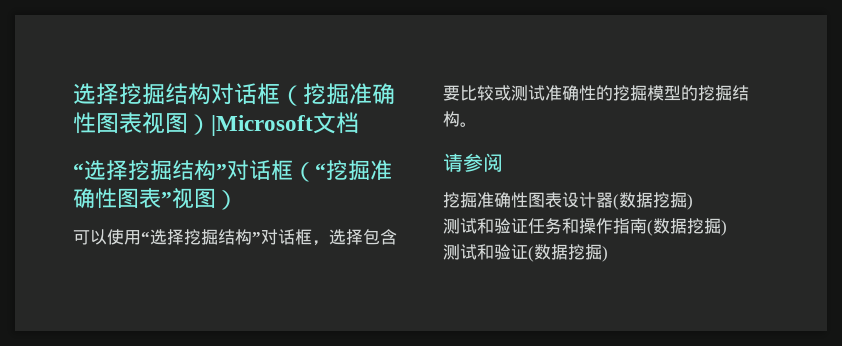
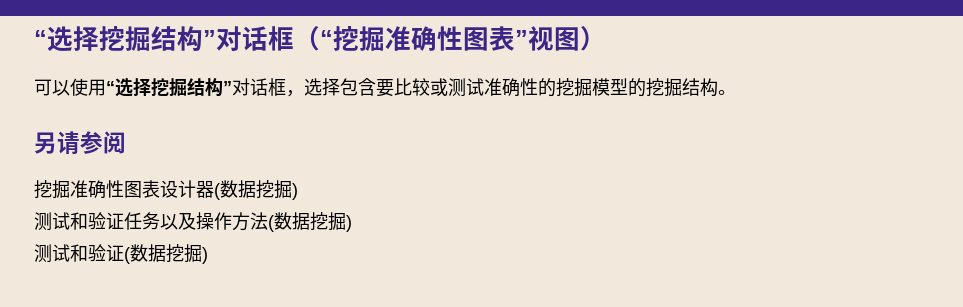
[73,83,395,106] [73,112,359,136] 选择挖掘结构对话框（挖掘准确性图表视图）|Microsoft文档 // -> (34, 39) none
(477, 124) none -> [34,132,57,154] 另
[562,218,647,234] 和操作指南 -> [160,212,268,231] 以及操作方法

